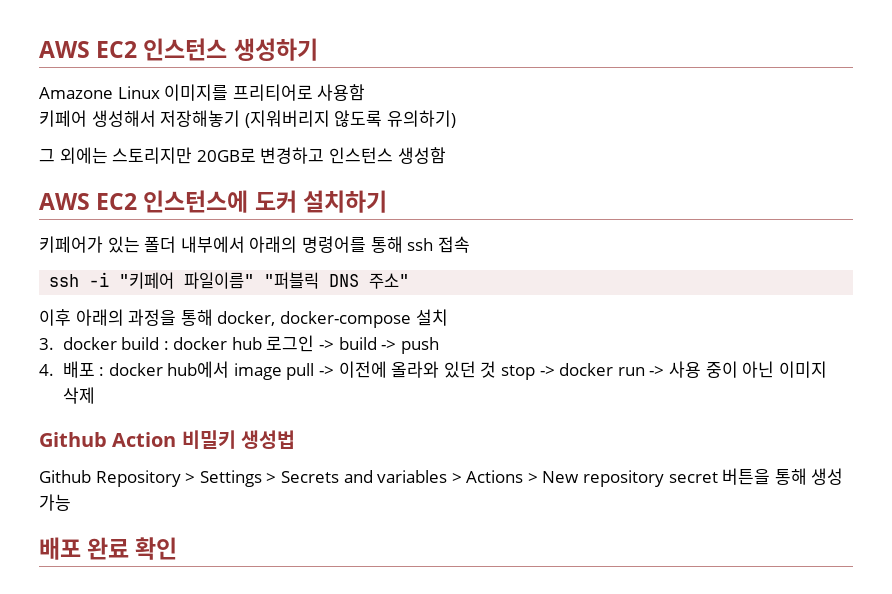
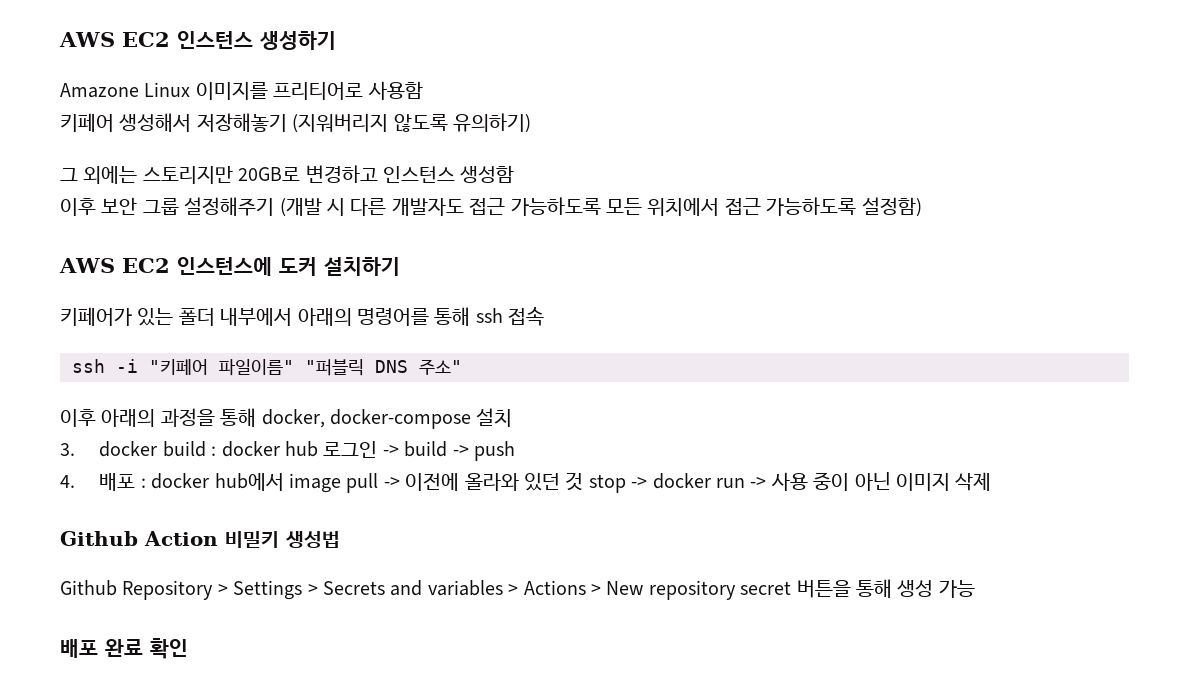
(446, 155) none -> [60,197,922,217] // 이후 보안 그룹 설정해주기 (개발 시 다른 개발자도 접근 가능하도록 모든 위치에서 접근 가능하도록 설정함)

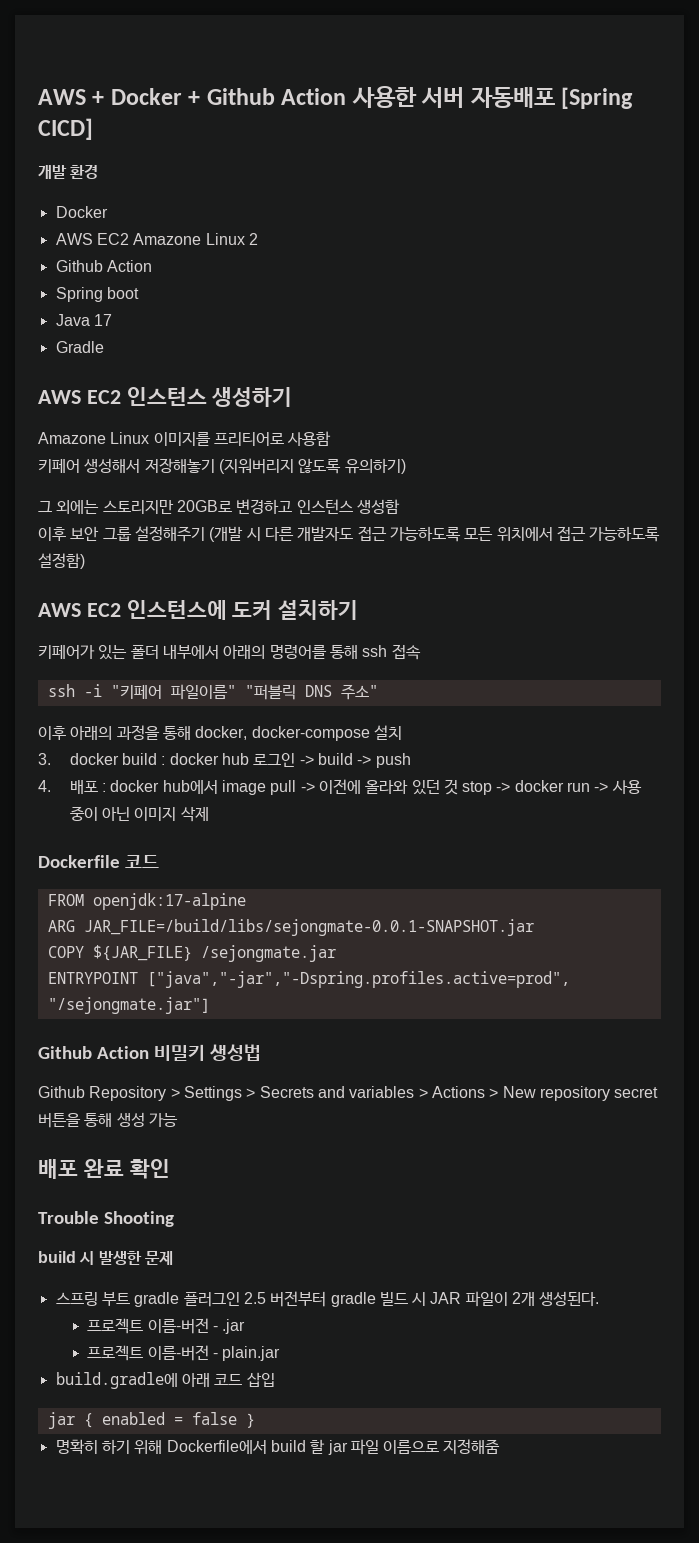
[59,32,115,47] AWS -> [38,86,634,109] [38,118,93,140] [38,164,99,179] [55,206,108,218] [55,233,258,245] [55,260,152,272] [55,287,139,302] [55,314,112,326] [55,341,104,353] [38,390,81,404] AWS + Docker + Github Action 사용한 서버 자동배포 [Spring CICD] // 개발 환경 // Docker // AWS EC2 Amazone Linux 2 // Github Action // Spring boot // Java 17 // Gradle // AWS
(992, 481) none -> [38,855,160,868] [47,893,246,910] [47,919,534,936] [47,945,336,962] [47,971,570,988] [47,997,210,1014] // Dockerfile 코드 // FROM openjdk:17-alpine // ARG JAR_FILE=/build/libs/sejongmate-0.0.1-SNAPSHOT.jar // COPY ${JAR_FILE} /sejongmate.jar // ENTRYPOINT ["java","-jar","-Dspring.profiles.active=prod", "/sejongmate.jar"]
(188, 648) none -> [38,1211,175,1227] [38,1251,173,1265] [55,1291,600,1307] [87,1318,246,1334] [87,1345,281,1361] [55,1372,275,1389] [47,1412,255,1429] [55,1439,501,1455] // Trouble Shooting // build 시 발생한 문제 // 스프링 부트 gradle 플러그인 2.5 버전부터 gradle 빌드 시 JAR 파일이 2개 생성된다. // 프로젝트 이름-버전 - .jar // 프로젝트 이름-버전 - plain.jar // build.gradle에 아래 코드 삽입 // jar { enabled = false } // 명확히 하기 위해 Dockerfile에서 build 할 jar 파일 이름으로 지정해줌

